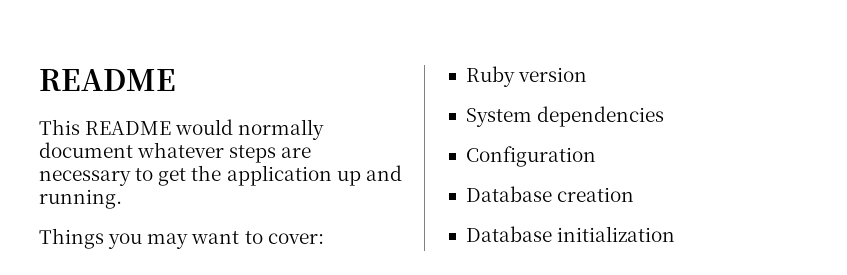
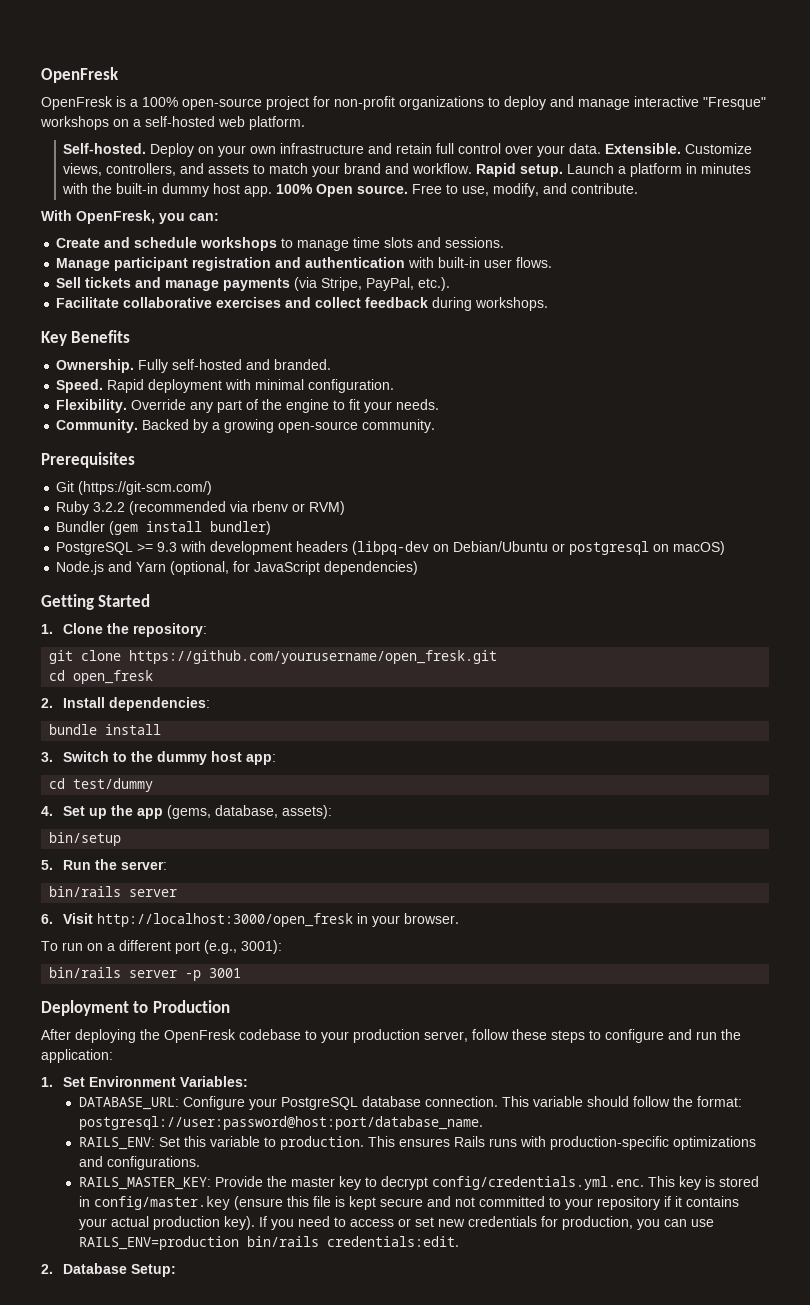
[39,69,176,91] [39,119,325,140] [39,142,312,163] [39,165,402,186] [39,189,122,209] [39,228,324,249] [465,66,588,87] [465,106,665,127] [465,146,596,167] [465,186,635,202] [465,226,676,242] README // This README would normally document whatever steps are necessary to get the application up and running. // Things you may want to cover: // Ruby version // System dependencies // Configuration // Database creation // Database initialization -> [41,67,119,83] [41,96,766,110] [40,116,305,130] [63,143,753,157] [63,163,752,177] [62,183,639,197] [41,210,219,224] [56,237,505,251] [56,257,553,271] [56,277,451,291] [56,297,549,311] [41,330,131,346] [56,359,332,373] [56,379,395,393] [56,399,440,413] [56,419,436,433] [41,452,135,468] [56,481,213,495] [56,501,346,515] [56,521,272,535] [56,541,726,555] [56,561,419,575] [41,594,151,610] [41,623,208,637] [49,650,498,664] [49,670,154,684] [41,697,211,711] [49,724,162,735] [41,751,277,765] [49,778,154,792] [41,805,333,819] [49,832,122,846] [41,859,168,870] [49,886,178,897] [41,913,460,927] [41,940,282,954] [49,967,242,981] [41,1000,230,1016] [41,1029,741,1043] [41,1049,113,1063] [41,1076,249,1087] [78,1096,742,1110] [78,1116,483,1130] [78,1136,756,1150] [78,1156,200,1170] [78,1176,759,1190] [78,1196,739,1210] [78,1216,714,1230] [78,1236,459,1250] [41,1263,177,1277] OpenFresk // OpenFresk is a 100% open-source project for non-profit organizations to deploy and manage interactive "Fresque" workshops on a self-hosted web platform. // Self-hosted. Deploy on your own infrastructure and retain full control over your data. Extensible. Customize views, controllers, and assets to match your brand and workflow. Rapid setup. Launch a platform in minutes with the built-in dummy host app. 100% Open source. Free to use, modify, and contribute. // With OpenFresk, you can: // Create and schedule workshops to manage time slots and sessions. // Manage participant registration and authentication with built-in user flows. // Sell tickets and manage payments (via Stripe, PayPal, etc.). // Facilitate collaborative exercises and collect feedback during workshops. // Key Benefits // Ownership. Fully self-hosted and branded. // Speed. Rapid deployment with minimal configuration. // Flexibility. Override any part of the engine to fit your needs. // Community. Backed by a growing open-source community. // Prerequisites // Git (https://git-scm.com/) // Ruby 3.2.2 (recommended via rbenv or RVM) // Bundler (gem install bundler) // PostgreSQL >= 9.3 with development headers (libpq-dev on Debian/Ubuntu or postgresql on macOS) // Node.js and Yarn (optional, for JavaScript dependencies) // Getting Started // 1. Clone the repository: // git clone https://github.com/yourusername/open_fresk.git // cd open_fresk // 2. Install dependencies: // bundle install // 3. Switch to the dummy host app: // cd test/dummy // 4. Set up the app (gems, database, assets): // bin/setup // 5. Run the server: // bin/rails server // 6. Visit http://localhost:3000/open_fresk in your browser. // To run on a different port (e.g., 3001): // bin/rails server -p 3001 // Deployment to Production // After deploying the OpenFresk codebase to your production server, follow these steps to configure and run the application: // 1. Set Environment Variables: // DATABASE_URL: Configure your PostgreSQL database connection. This variable should follow the format: postgresql://user:password@host:port/database_name. // RAILS_ENV: Set this variable to production. This ensures Rails runs with production-specific optimizations and configurations. // RAILS_MASTER_KEY: Provide the master key to decrypt config/credentials.yml.enc. This key is stored in config/master.key (ensure this file is kept secure and not committed to your repository if it contains your actual production key). If you need to access or set new credentials for production, you can use RAILS_ENV=production bin/rails credentials:edit. // 2. Database Setup:

